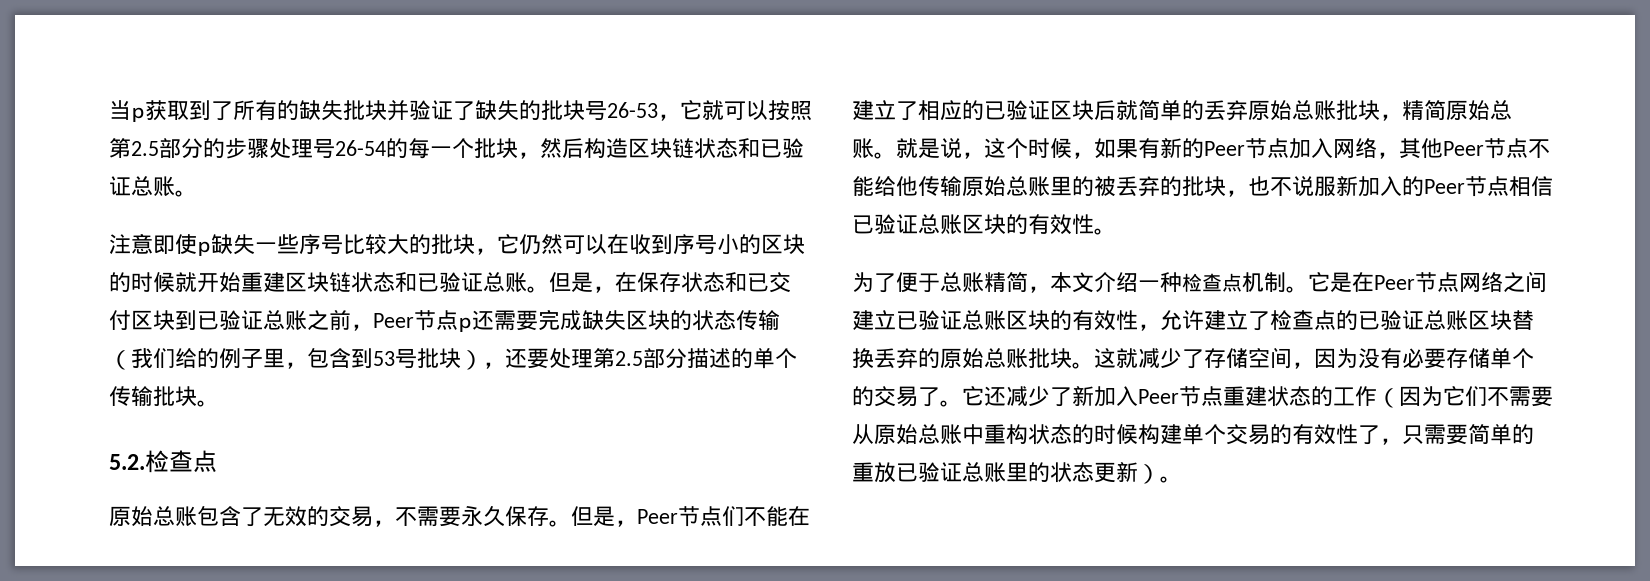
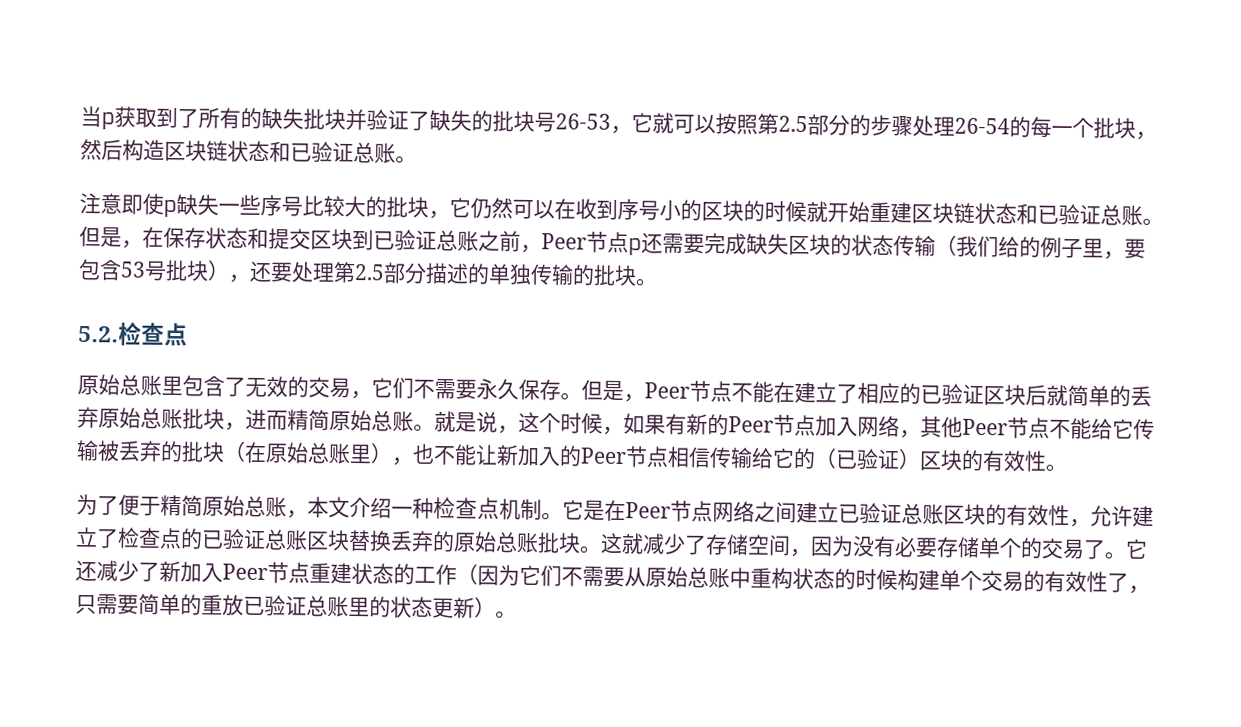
[313,138,335,158] 号 -> (955, 126) none
[747,272,791,293] [109,310,131,330] 已交付 -> [268,228,311,250] 提交
[307,348,373,368] 包含到 -> [1124,238,1146,259] [78,258,122,281] 要包含
[775,348,797,368] [109,386,153,406] 个传输 -> [509,263,595,286] 独传输的
(197, 516) none -> [161,375,183,396] 里
(395, 523) none -> [371,377,414,399] 它们
[722,506,744,526] 们 -> (732, 392) none
(1402, 117) none -> [245,408,288,431] 进而
[896,176,1336,197] 他传输原始总账里的被丢弃的批块，也不说服 -> [1112,418,1155,440] [76,439,498,466] 它传输被丢弃的批块（在原始总账里），也不能让
[852,214,962,235] 已验证总账 -> [709,447,921,470] 传输给它的（已验证）
[940,272,1028,293] 总账精简 -> [160,494,287,518] 精简原始总账

